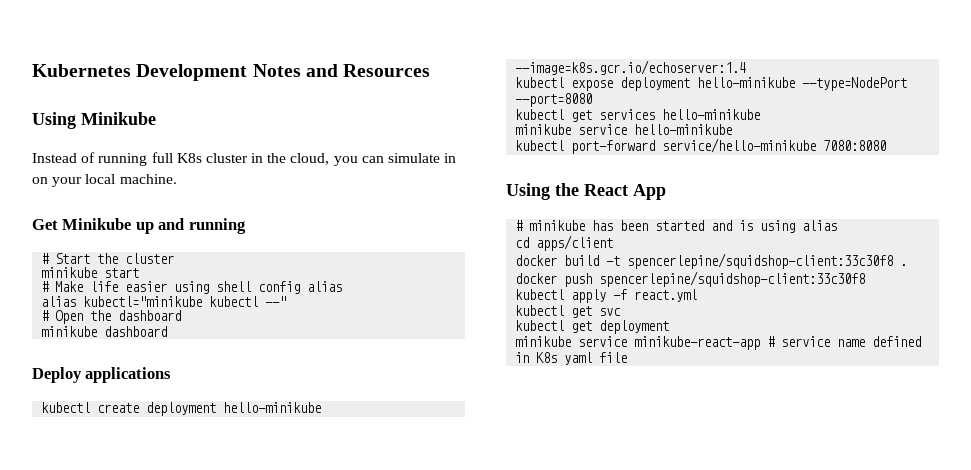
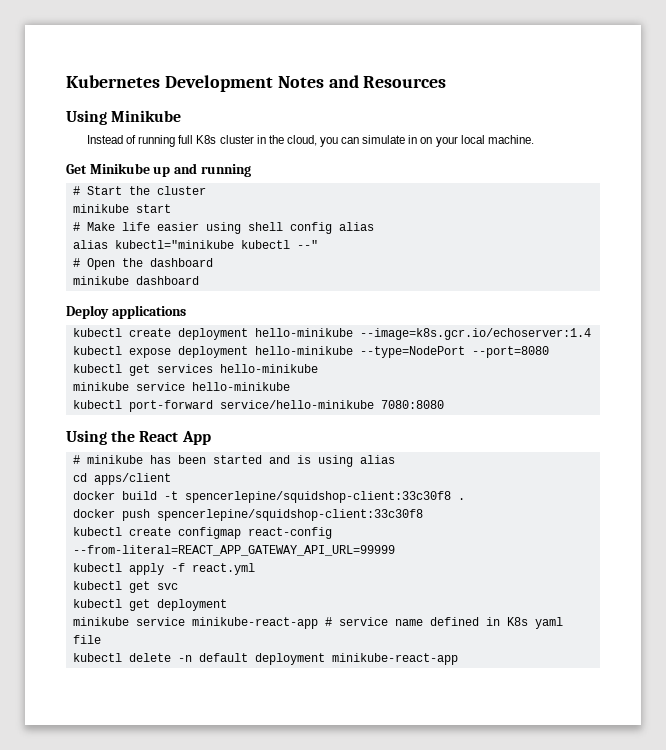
(866, 279) none -> [72,527,332,539] [72,545,395,556] // kubectl create configmap react-config --from-literal=REACT_APP_GATEWAY_API_URL=99999
(628, 357) none -> [72,653,458,665] // kubectl delete -n default deployment minikube-react-app

